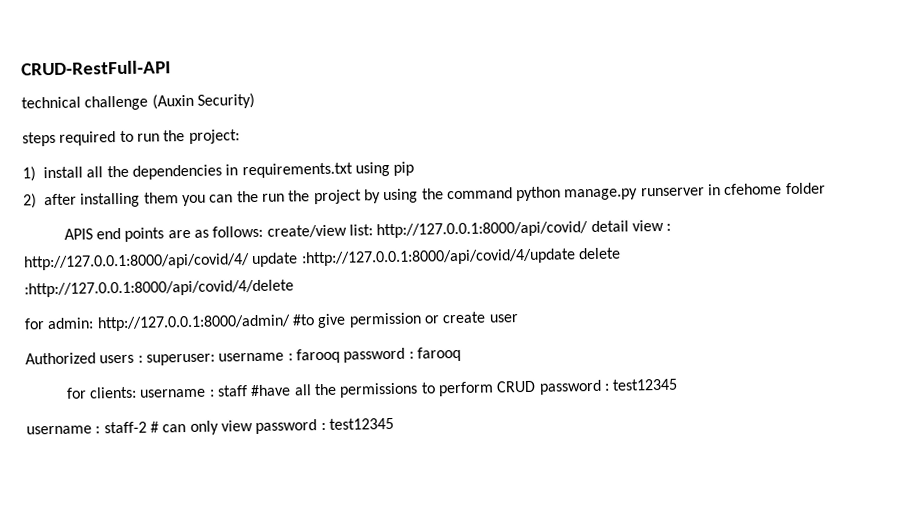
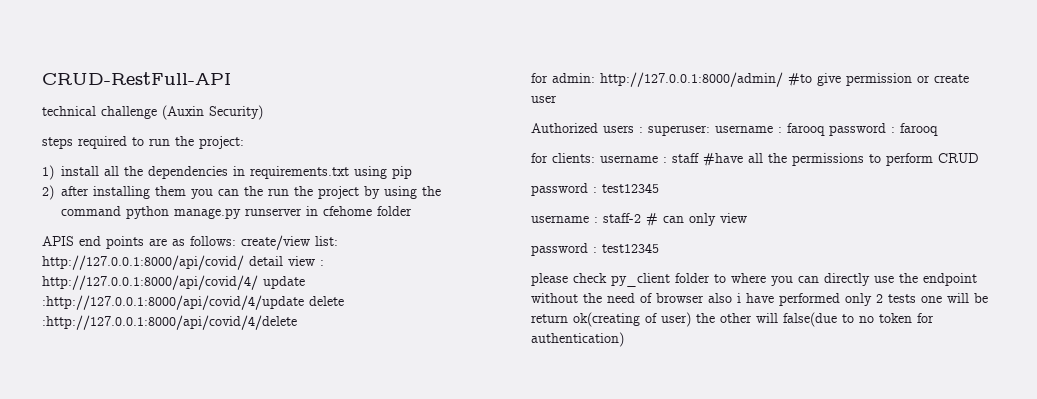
(537, 386) none -> (979, 158) //
[255,417,394,435] password : test12345 -> [531,243,659,256] [531,273,977,287] [531,293,988,306] [531,312,934,327] [531,332,624,347] // password : test12345 // please check py_client folder to where you can directly use the endpoint without the need of browser also i have performed only 2 tests one will be return ok(creating of user) the other will false(due to no token for authentication)

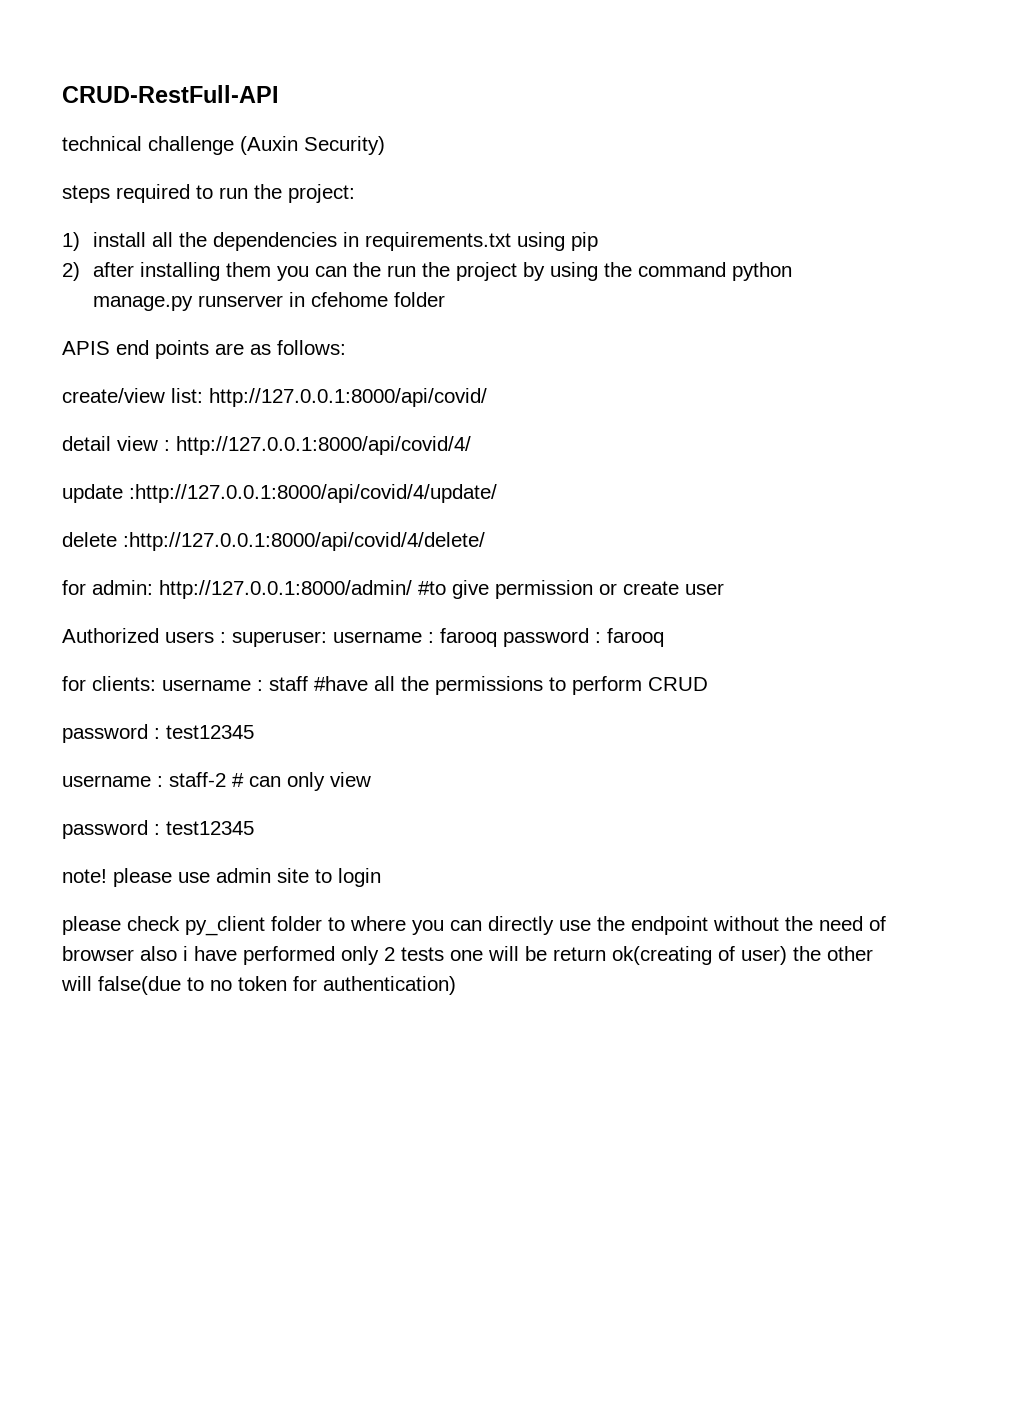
(236, 241) none -> (346, 347) //
(244, 262) none -> (487, 397) //
[263,276,305,289] [42,295,344,310] [42,315,297,330] update :http://127.0.0.1:8000/api/covid/4/update delete :http://127.0.0.1:8000/api/covid/4/delete -> [62,484,497,503] [62,532,485,551] // update :http://127.0.0.1:8000/api/covid/4/update/ // delete :http://127.0.0.1:8000/api/covid/4/delete/
(659, 248) none -> [62,868,381,887] // note! please use admin site to login

